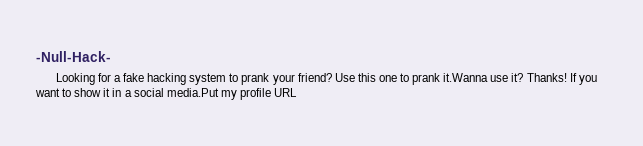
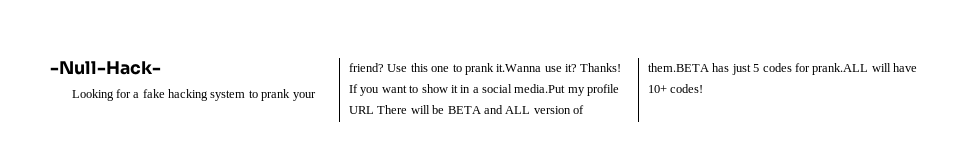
(298, 92) none -> [377,105,584,114] [648,63,917,75] [648,84,704,93] There will be BETA and ALL version of them.BETA has just 5 codes for prank.ALL will have 10+ codes!

